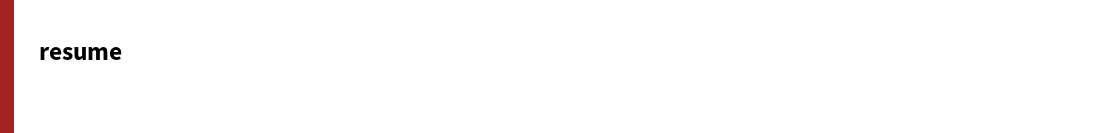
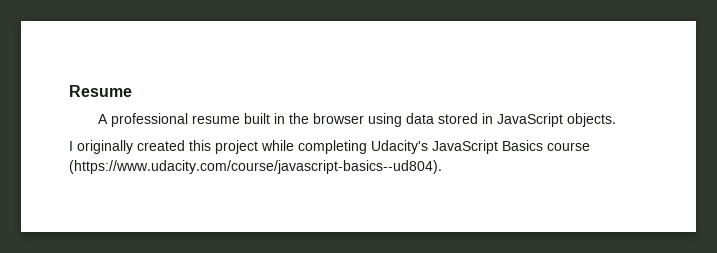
[39,47,122,60] resume -> [69,85,132,97] [97,113,616,127] [69,140,590,154] [69,160,442,174] Resume // A professional resume built in the browser using data stored in JavaScript objects. // I originally created this project while completing Udacity's JavaScript Basics course (https://www.udacity.com/course/javascript-basics--ud804).

